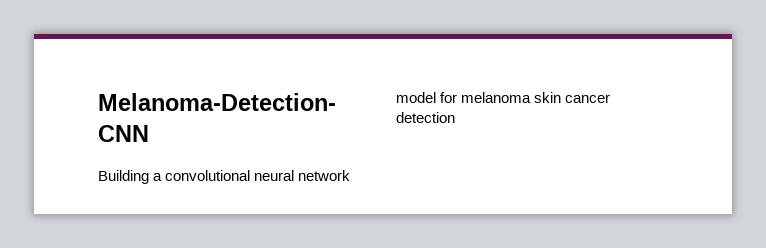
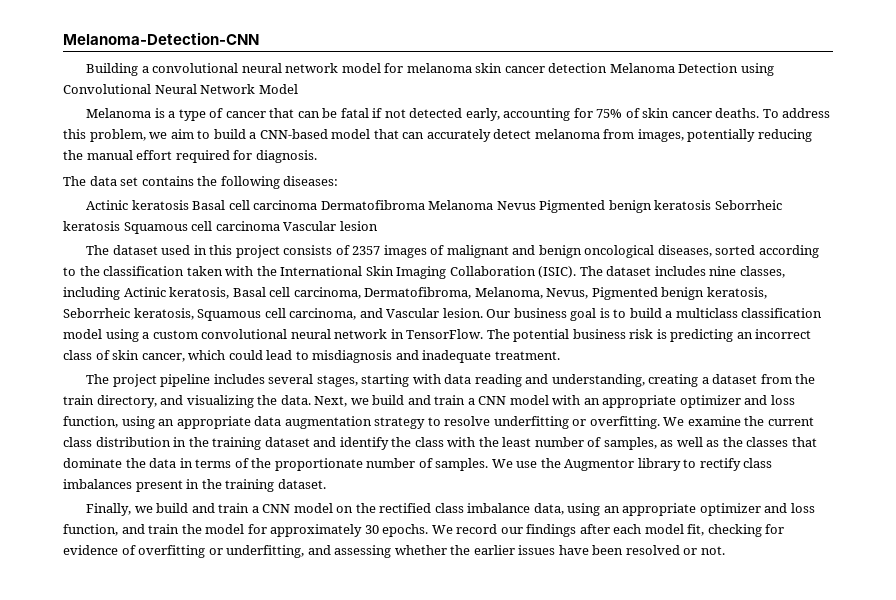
(455, 117) none -> [609,63,774,76] [63,84,298,94] [85,108,831,121] [63,129,812,142] [63,150,317,163] [63,176,339,189] [85,200,782,213] [63,221,378,234] [85,245,819,258] [63,266,785,279] [63,287,767,300] [63,308,823,321] [63,329,812,342] [63,350,560,363] [85,374,816,387] [63,395,795,408] [63,416,814,429] [63,437,817,450] [63,458,773,471] [63,479,326,492] [85,503,815,516] [63,524,785,537] [63,545,725,558] Melanoma Detection using Convolutional Neural Network Model // Melanoma is a type of cancer that can be fatal if not detected early, accounting for 75% of skin cancer deaths. To address this problem, we aim to build a CNN-based model that can accurately detect melanoma from images, potentially reducing the manual effort required for diagnosis. // The data set contains the following diseases: // Actinic keratosis Basal cell carcinoma Dermatofibroma Melanoma Nevus Pigmented benign keratosis Seborrheic keratosis Squamous cell carcinoma Vascular lesion // The dataset used in this project consists of 2357 images of malignant and benign oncological diseases, sorted according to the classification taken with the International Skin Imaging Collaboration (ISIC). The dataset includes nine classes, including Actinic keratosis, Basal cell carcinoma, Dermatofibroma, Melanoma, Nevus, Pigmented benign keratosis, Seborrheic keratosis, Squamous cell carcinoma, and Vascular lesion. Our business goal is to build a multiclass classification model using a custom convolutional neural network in TensorFlow. The potential business risk is predicting an incorrect class of skin cancer, which could lead to misdiagnosis and inadequate treatment. // The project pipeline includes several stages, starting with data reading and understanding, creating a dataset from the train directory, and visualizing the data. Next, we build and train a CNN model with an appropriate optimizer and loss function, using an appropriate data augmentation strategy to resolve underfitting or overfitting. We examine the current class distribution in the training dataset and identify the class with the least number of samples, as well as the classes that dominate the data in terms of the proportionate number of samples. We use the Augmentor library to rectify class imbalances present in the training dataset. // Finally, we build and train a CNN model on the rectified class imbalance data, using an appropriate optimizer and loss function, and train the model for approximately 30 epochs. We record our findings after each model fit, checking for evidence of overfitting or underfitting, and assessing whether the earlier issues have been resolved or not.

